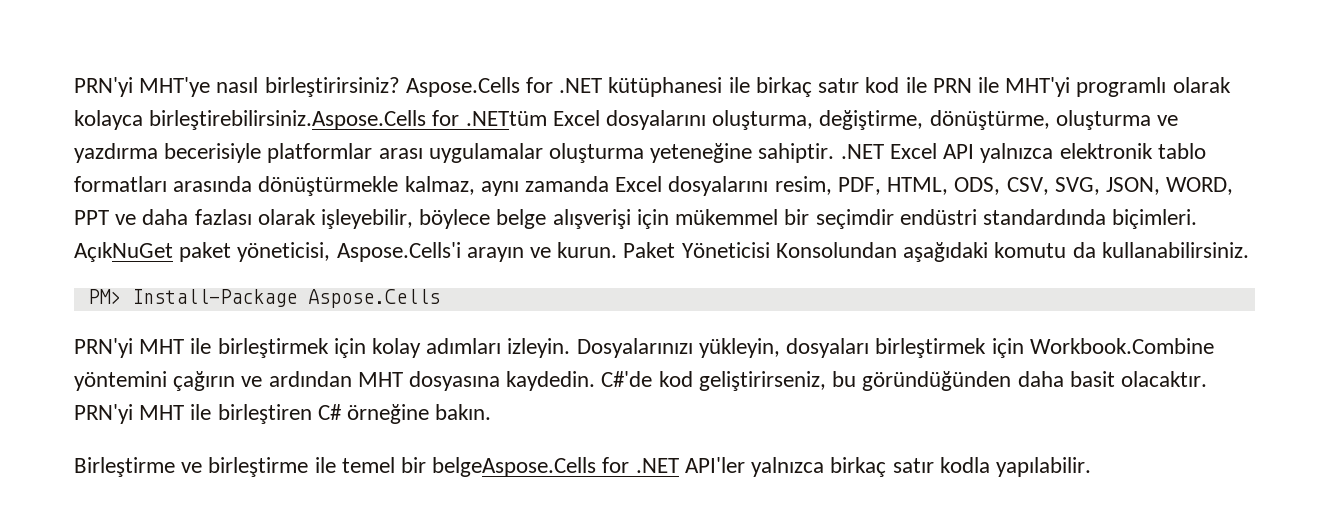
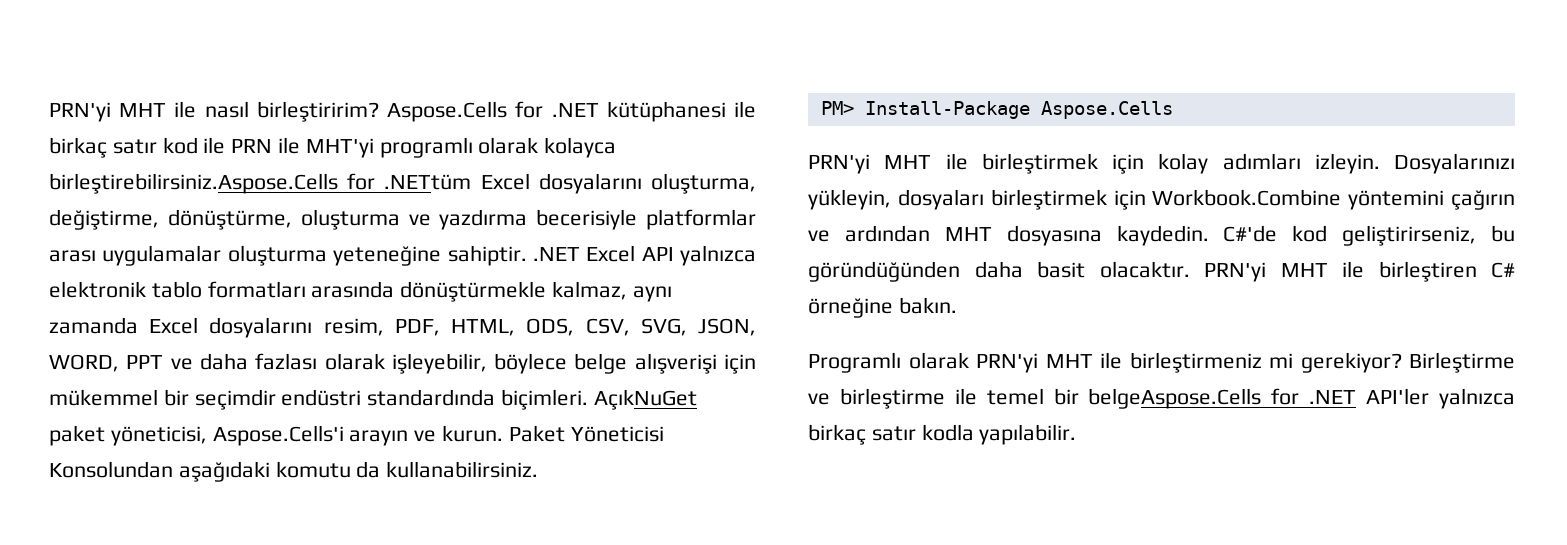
[74,77,400,97] PRN'yi MHT'ye nasıl birleştirirsiniz? -> [49,101,379,122] PRN'yi MHT ile nasıl birleştiririm?
(492, 412) none -> [808,352,1402,373] Programlı olarak PRN'yi MHT ile birleştirmeniz mi gerekiyor?

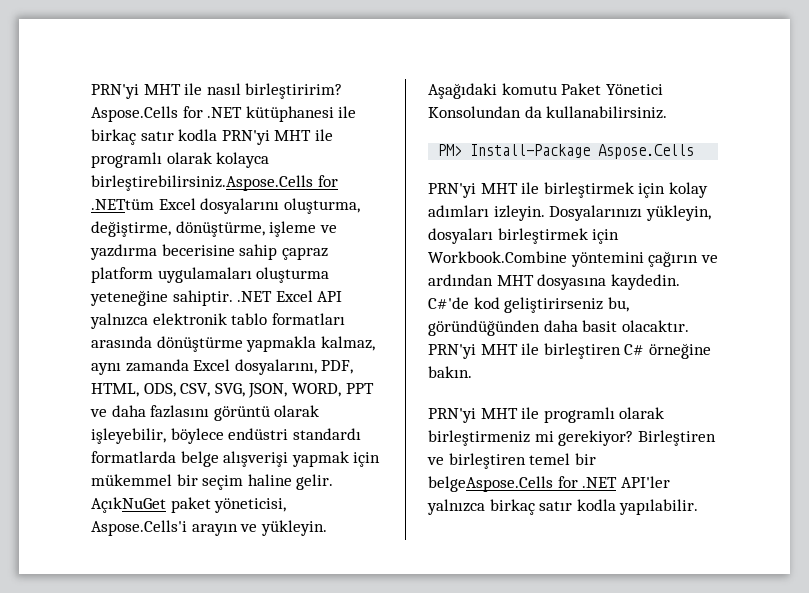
[162,137,374,158] kod ile PRN ile MHT'yi -> [178,129,333,145] kodla PRN'yi MHT ile
[300,209,400,230] oluşturma -> [269,221,317,237] işleme
[536,209,756,230] [49,245,222,266] becerisiyle platformlar arası uygulamalar -> [161,244,328,260] [91,267,252,283] becerisine sahip çapraz platform uygulamaları
[400,281,547,302] dönüştürmekle -> [156,336,317,352] dönüştürme yapmakla
[209,317,384,338] dosyalarını resim, -> [234,359,317,375] dosyalarını,
[255,353,318,370] fazlası -> [150,405,270,421] fazlasını görüntü
(568, 363) none -> [228,428,361,440] [91,451,176,463] endüstri standardı formatlarda
(717, 363) none -> [291,451,349,467] yapmak
[194,389,589,410] seçimdir endüstri standardında biçimleri. -> [202,474,334,490] seçim haline gelir.
[442,425,664,442] [49,461,351,482] kurun. Paket Yöneticisi Konsolundan aşağıdaki komutu -> [260,520,327,536] [428,83,663,99] [428,106,521,118] yükleyin. Aşağıdaki komutu Paket Yönetici Konsolundan
[1342,225,1515,246] geliştirirseniz, bu -> [504,297,629,313] geliştirirseniz bu,
[808,352,1122,373] Programlı olarak PRN'yi MHT ile -> [428,407,665,423] PRN'yi MHT ile programlı olarak
[1409,352,1515,373] [808,388,977,409] Birleştirme ve birleştirme ile -> [637,430,716,446] [427,453,526,469] Birleştiren ve birleştiren

